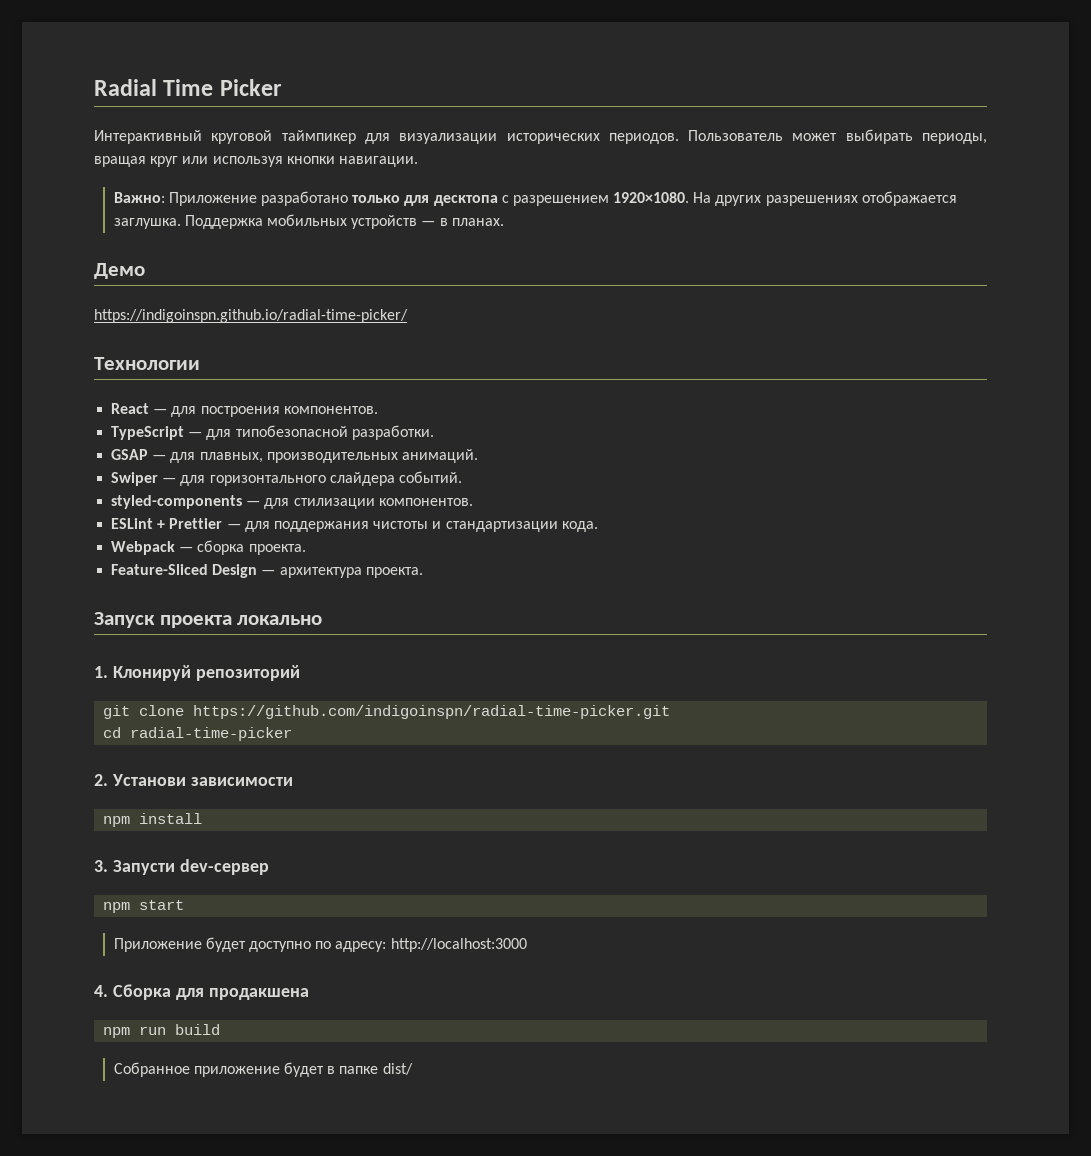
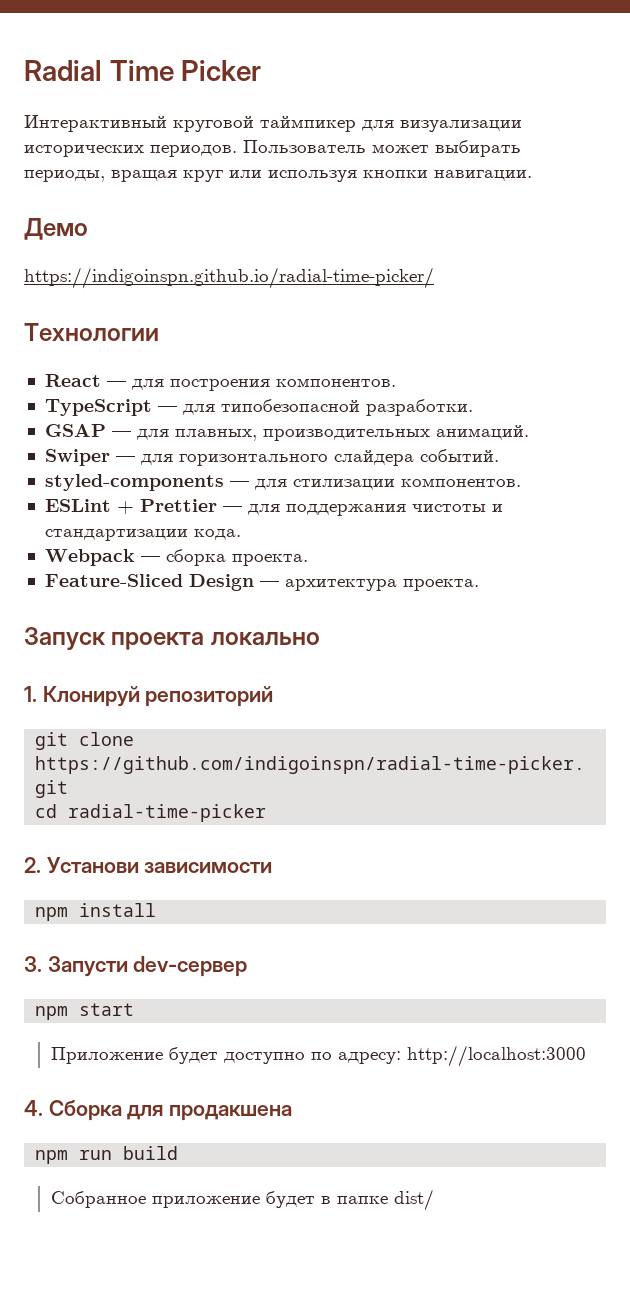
[113,191,957,206] [113,214,504,229] // Важно: Приложение разработано только для десктопа с разрешением 1920×1080. На других разрешениях отображается заглушка. Поддержка мобильных устройств — в планах. -> (532, 175) none

